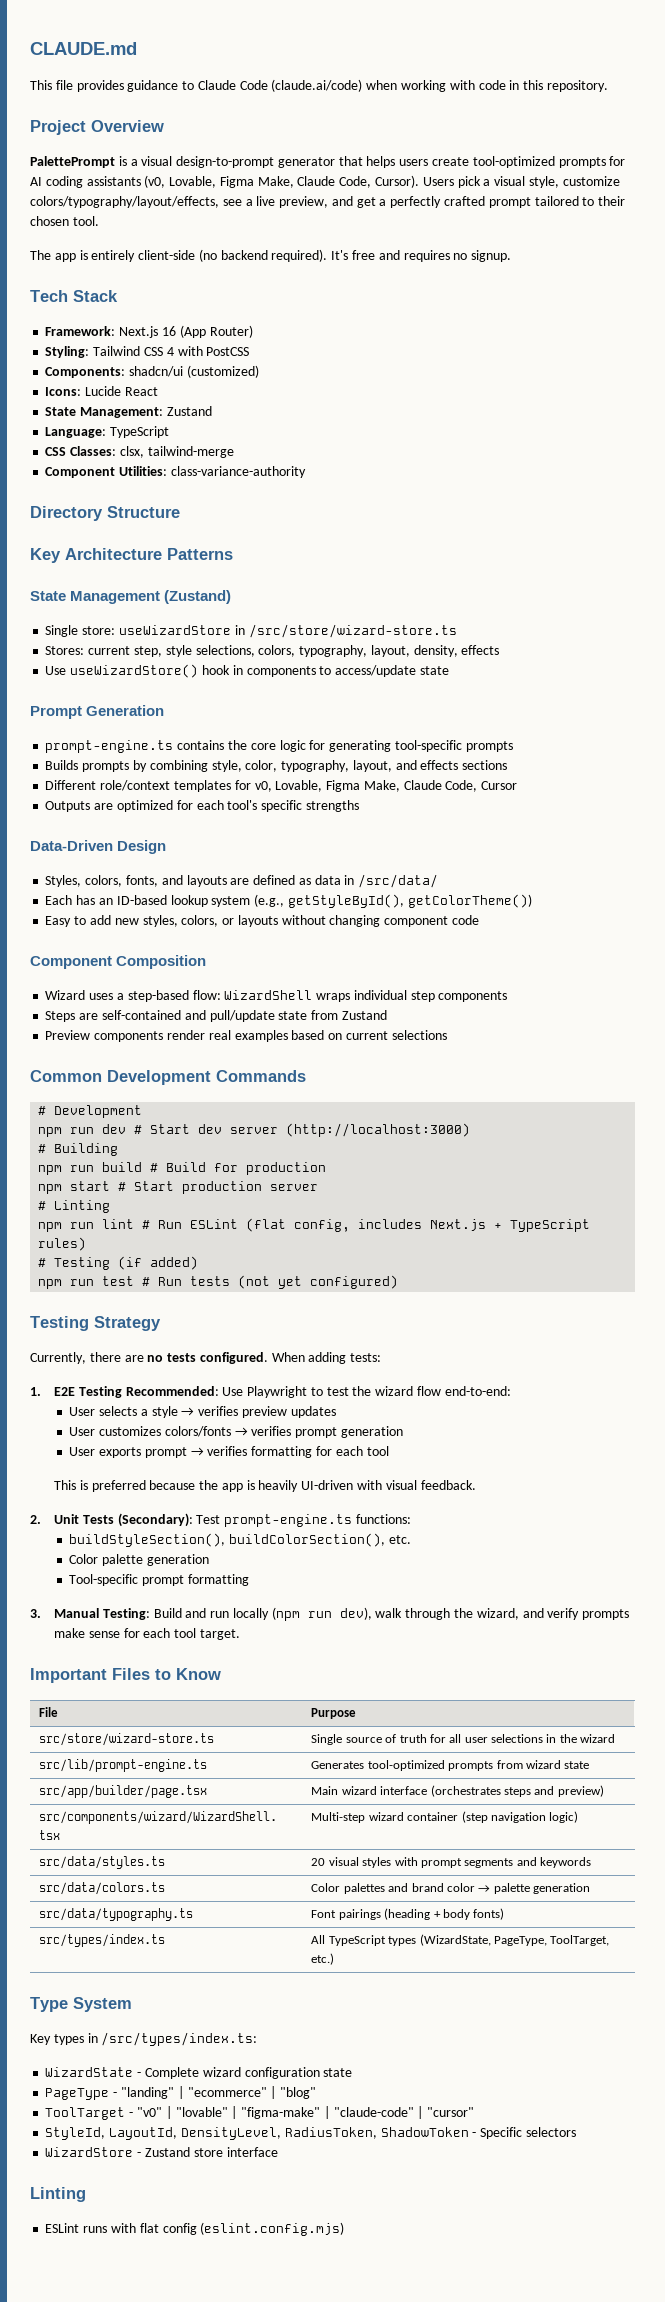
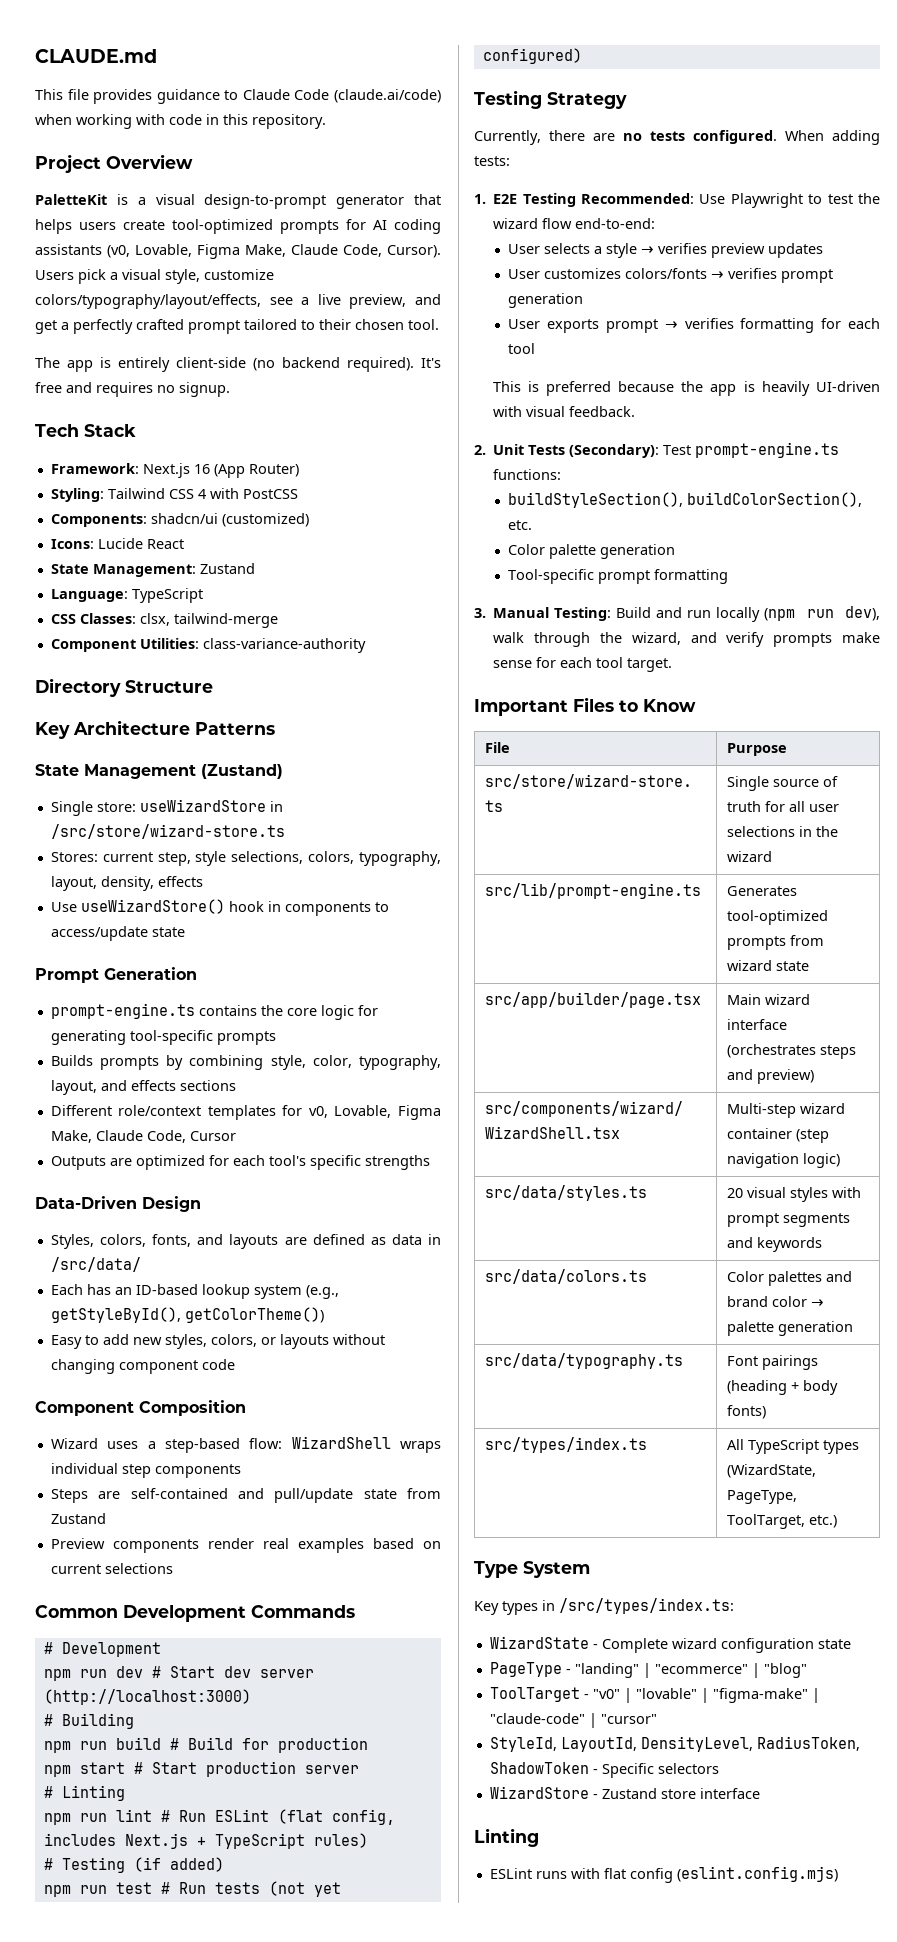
[30,156,115,168] PalettePrompt -> [35,194,107,205] PaletteKit

